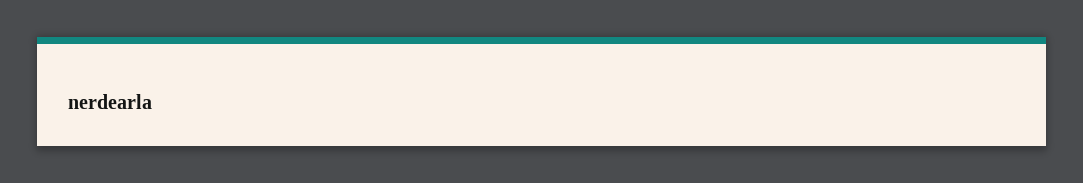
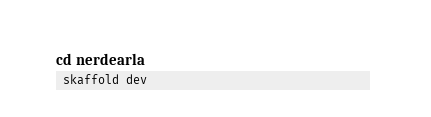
(68, 101) none -> [56,53,72,65] cd
(152, 101) none -> [63,74,148,85] // skaffold dev

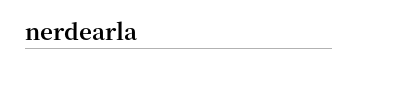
[56,53,72,65] cd -> (25, 30) none
[63,74,148,85] // skaffold dev -> (138, 30) none

